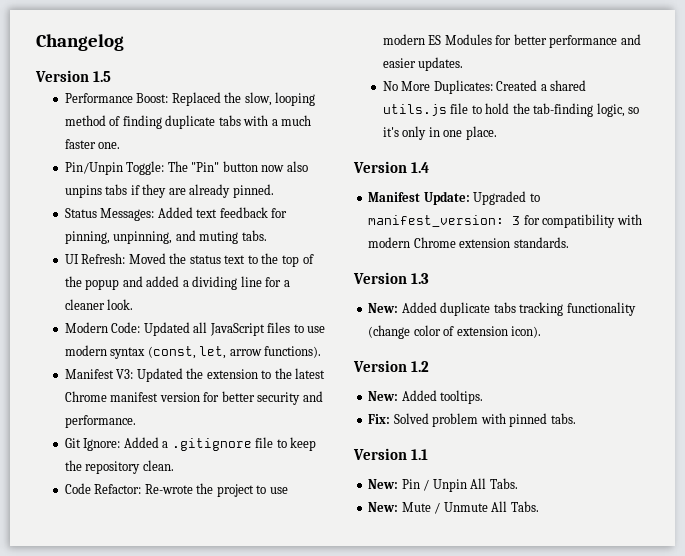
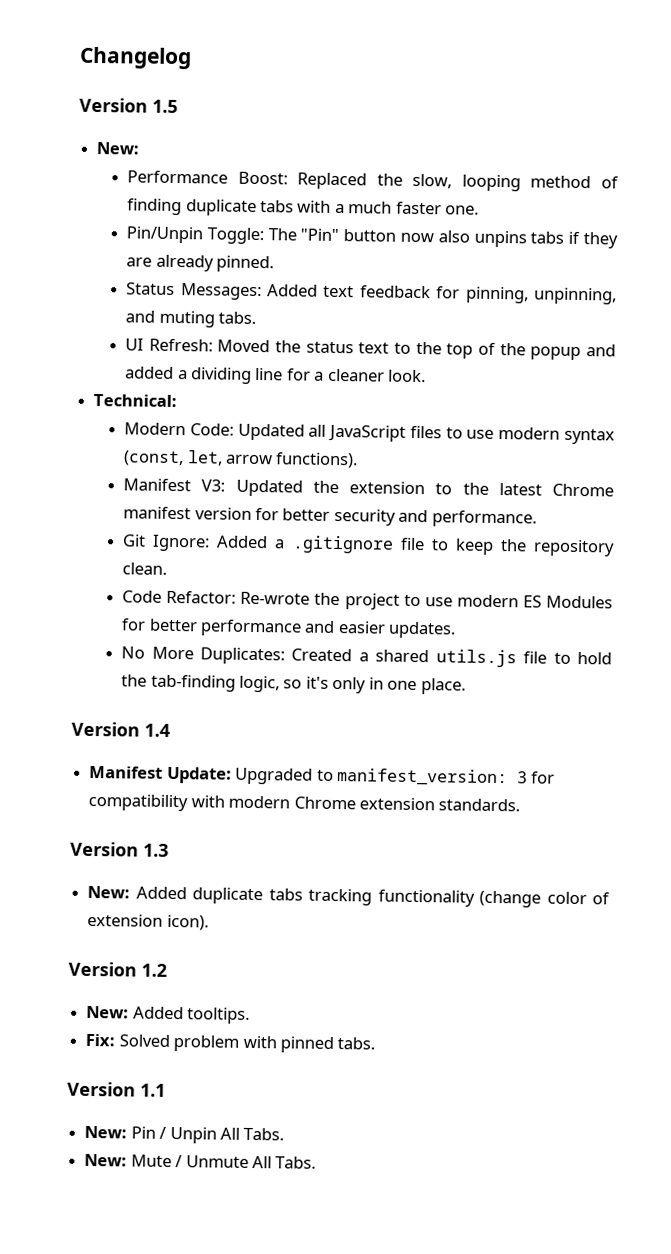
(111, 76) none -> [96,142,140,155] // New:
(134, 304) none -> [93,393,178,408] // Technical:

